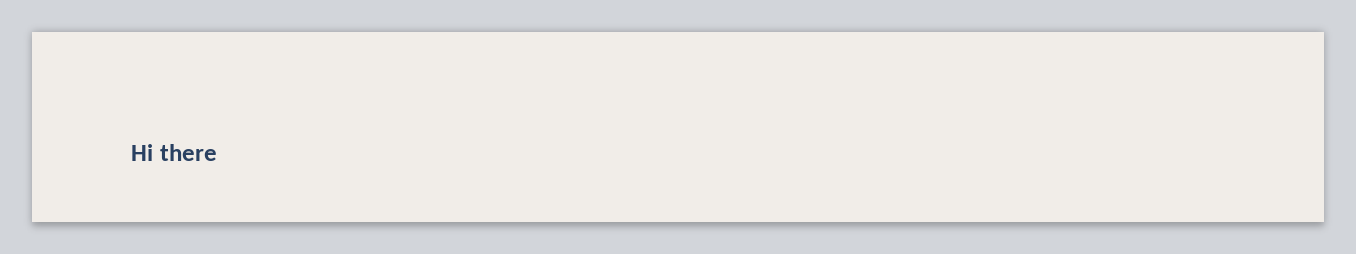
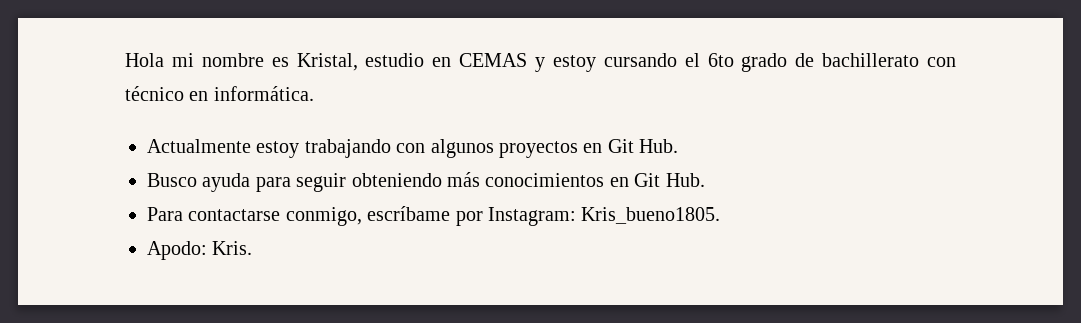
[131,144,217,161] Hi there -> [125,53,956,72] [125,86,314,101] [147,139,679,158] [147,172,705,192] [147,206,721,226] [147,241,253,260] Hola mi nombre es Kristal, estudio en CEMAS y estoy cursando el 6to grado de bachillerato con técnico en informática. // Actualmente estoy trabajando con algunos proyectos en Git Hub. // Busco ayuda para seguir obteniendo más conocimientos en Git Hub. // Para contactarse conmigo, escríbame por Instagram: Kris_bueno1805. // Apodo: Kris.

